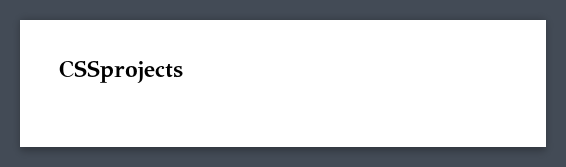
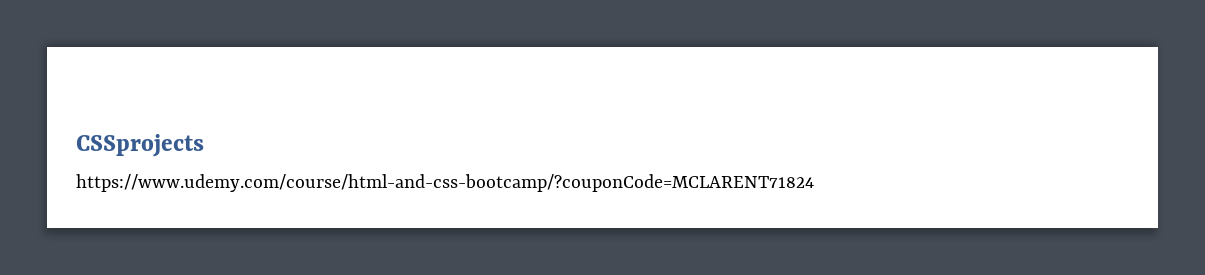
(183, 71) none -> [76,174,814,192] // https://www.udemy.com/course/html-and-css-bootcamp/?couponCode=MCLARENT71824

